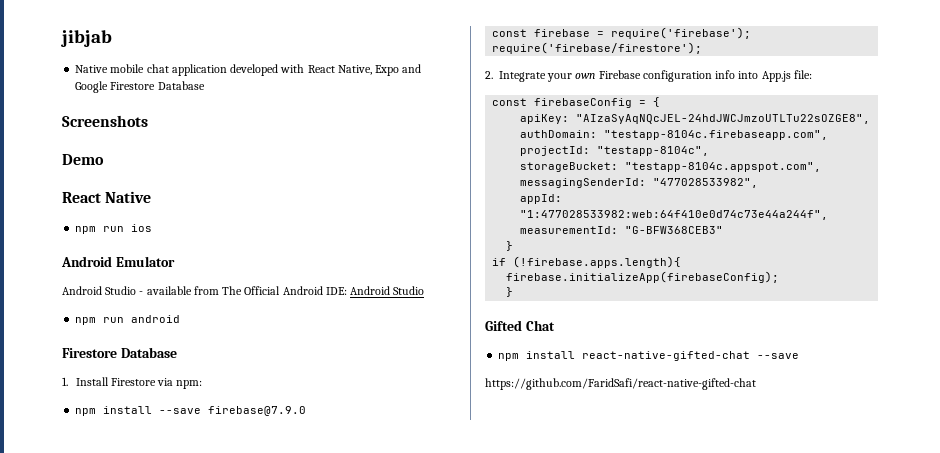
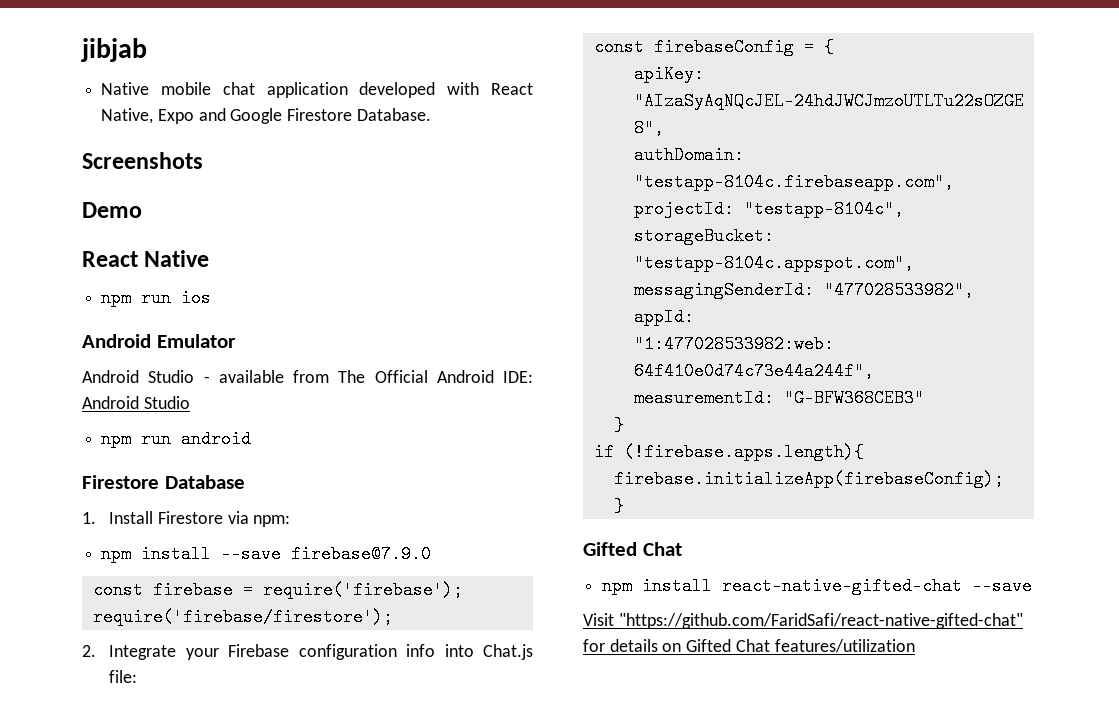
[157,81,205,90] Database -> [356,108,431,121] Database.
[575,73,596,79] own -> (219, 654) none
[761,71,791,82] App.js -> [482,644,533,660] Chat.js
[485,378,756,390] https://github.com/FaridSafi/react-native-gifted-chat -> [583,613,1023,629] [583,639,915,653] Visit "https://github.com/FaridSafi/react-native-gifted-chat" for details on Gifted Chat features/utilization

